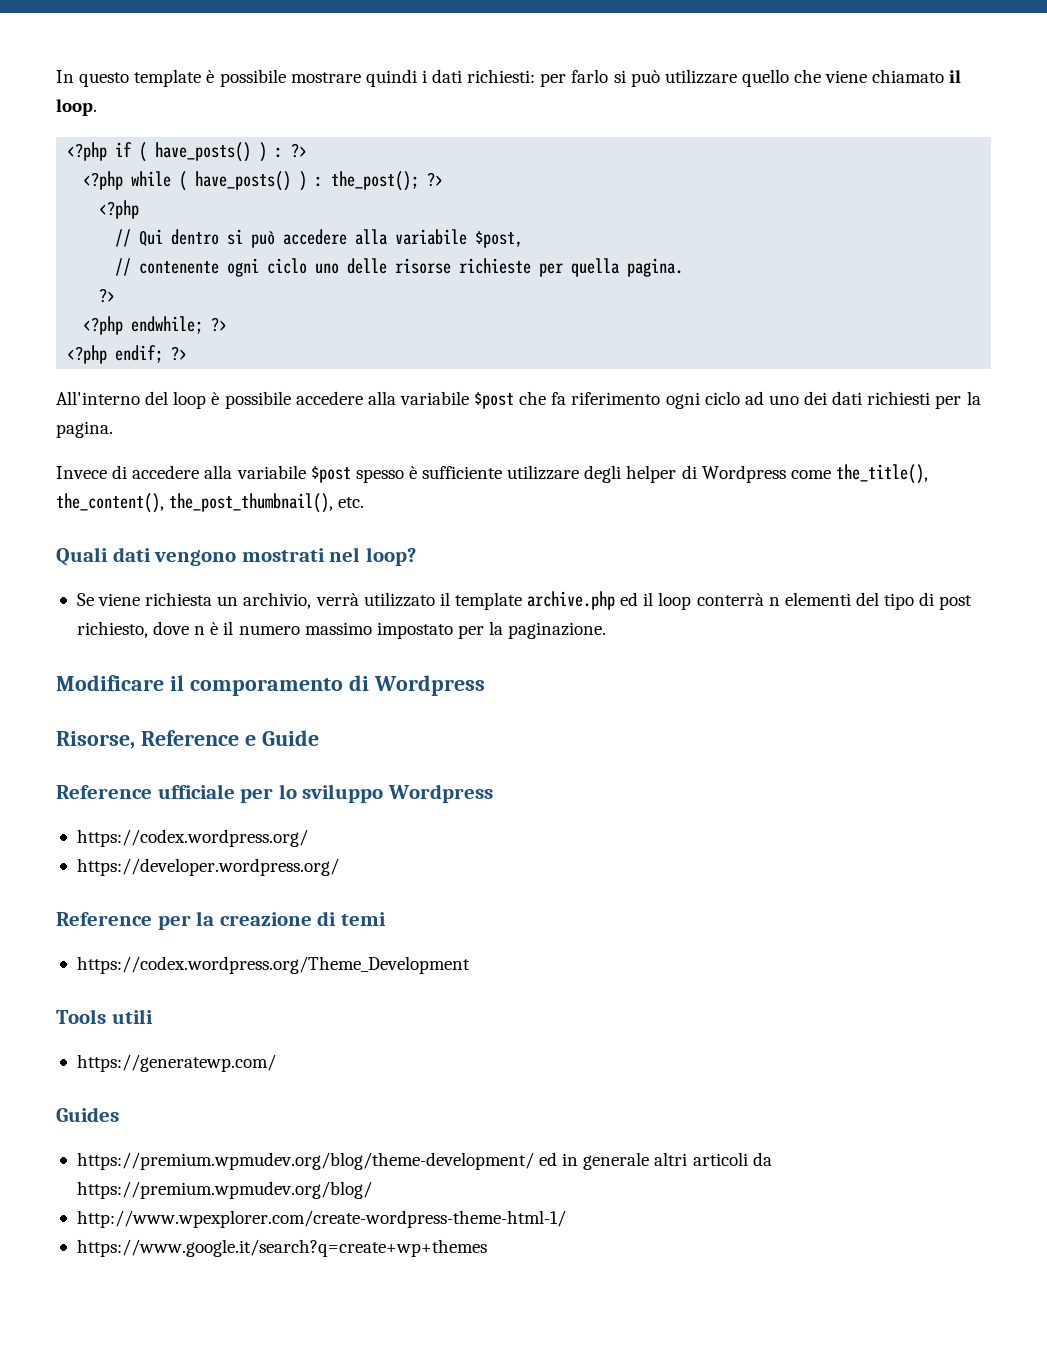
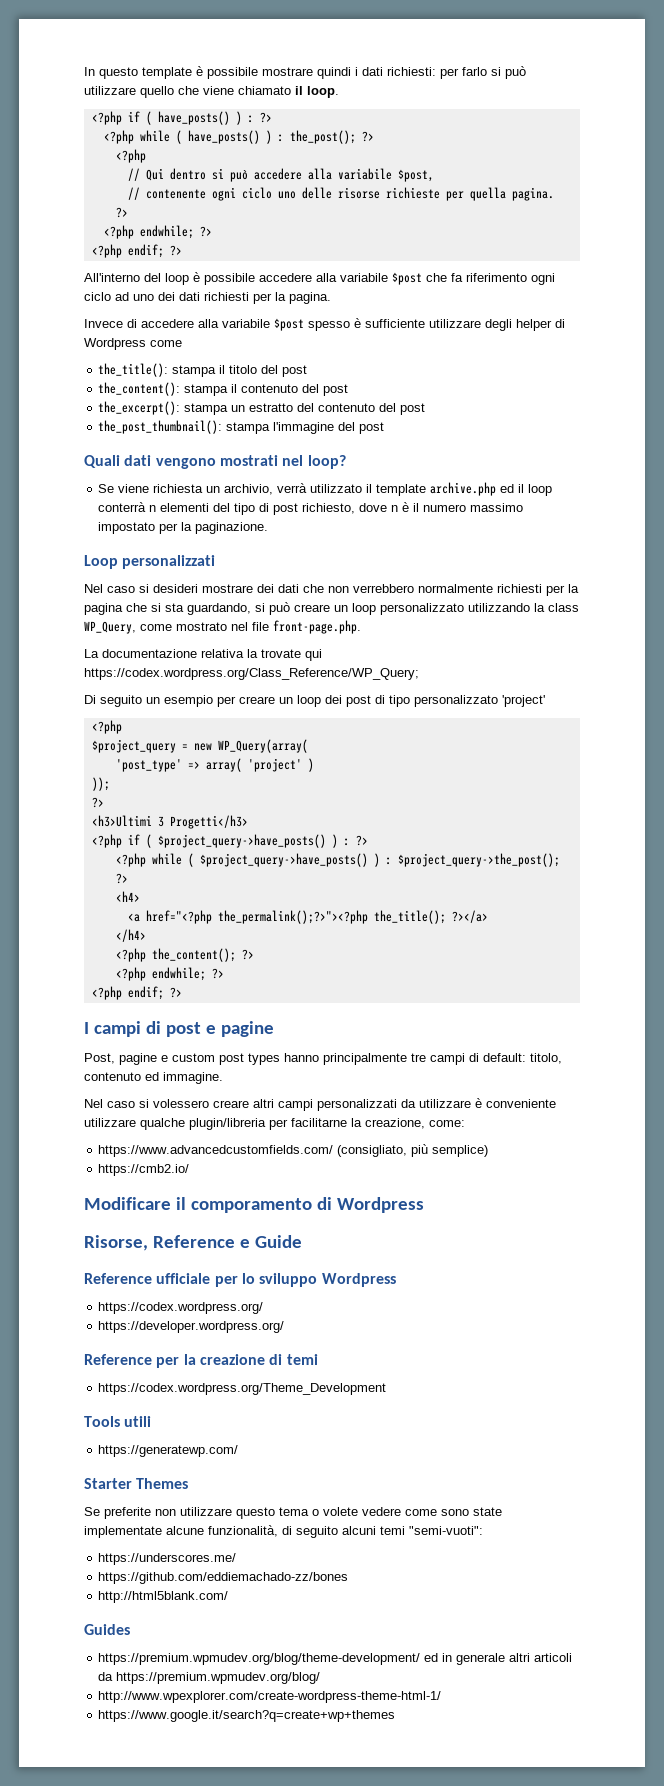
[835,464,928,484] [56,493,365,513] the_title(), the_content(), the_post_thumbnail(), etc. -> [98,363,308,377] [98,382,349,396] [98,401,426,415] [98,420,385,434] // the_title(): stampa il titolo del post // the_content(): stampa il contenuto del post // the_excerpt(): stampa un estratto del contenuto del post // the_post_thumbnail(): stampa l'immagine del post
(607, 630) none -> [84,555,216,569] [84,584,579,596] [84,602,579,615] [84,620,361,634] [84,649,322,661] [84,668,419,680] [84,695,545,707] [91,720,122,734] [91,739,308,753] [115,758,314,772] [91,777,110,791] [91,797,104,808] [91,815,248,829] [91,834,368,848] [115,853,560,867] [115,873,128,884] [115,891,140,902] [127,910,488,924] [115,929,146,942] [115,948,254,962] [115,967,224,981] [91,986,182,1000] [84,1021,274,1037] [84,1053,562,1065] [84,1072,223,1084] [84,1098,556,1111] [84,1118,465,1130] [98,1144,489,1157] [98,1164,190,1176] // Loop personalizzati // Nel caso si desideri mostrare dei dati che non verrebbero normalmente richiesti per la pagina che si sta guardando, si può creare un loop personalizzato utilizzando la class WP_Query, come mostrato nel file front-page.php. // La documentazione relativa la trovate qui https://codex.wordpress.org/Class_Reference/WP_Query; // Di seguito un esempio per creare un loop dei post di tipo personalizzato 'project' // <?php // $project_query = new WP_Query(array( // 'post_type' => array( 'project' ) // )); // ?> // <h3>Ultimi 3 Progetti</h3> // <?php if ( $project_query->have_posts() ) : ?> // <?php while ( $project_query->have_posts() ) : $project_query->the_post(); ?> // <h4> // <a href="<?php the_permalink();?>"><?php the_title(); ?></a> // </h4> // <?php the_content(); ?> // <?php endwhile; ?> // <?php endif; ?> // I campi di post e pagine // Post, pagine e custom post types hanno principalmente tre campi di default: titolo, contenuto ed immagine. // Nel caso si volessero creare altri campi personalizzati da utilizzare è conveniente utilizzare qualche plugin/libreria per facilitarne la creazione, come: // https://www.advancedcustomfields.com/ (consigliato, più semplice) // https://cmb2.io/
(276, 1063) none -> [84,1478,189,1489] [84,1507,502,1519] [84,1525,483,1538] [98,1553,237,1565] [98,1572,349,1584] [98,1591,229,1603] // Starter Themes // Se preferite non utilizzare questo tema o volete vedere come sono state implementate alcune funzionalità, di seguito alcuni temi "semi-vuoti": // https://underscores.me/ // https://github.com/eddiemachado-zz/bones // http://html5blank.com/

